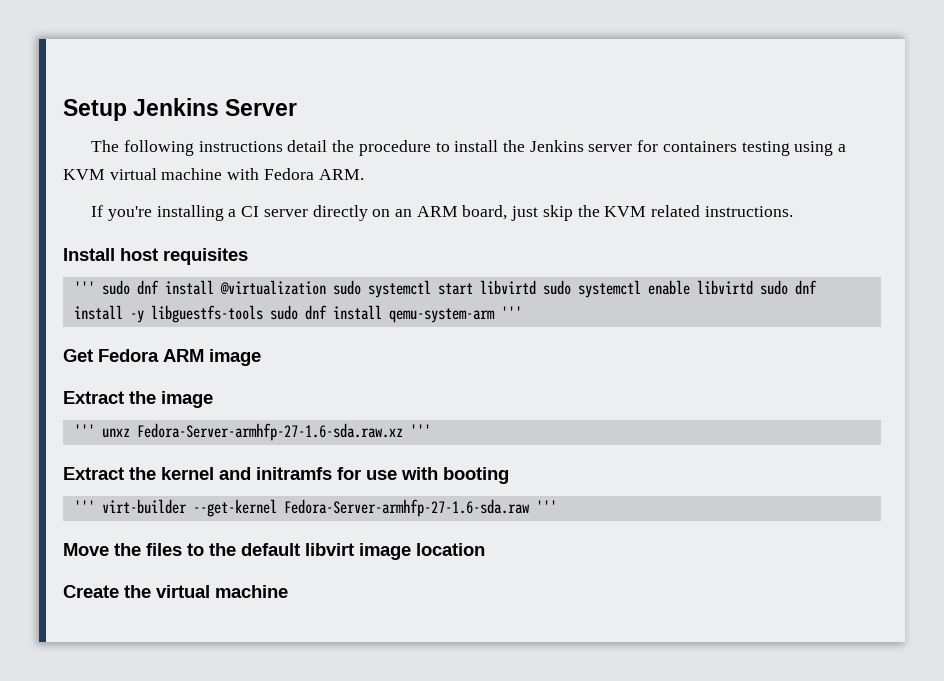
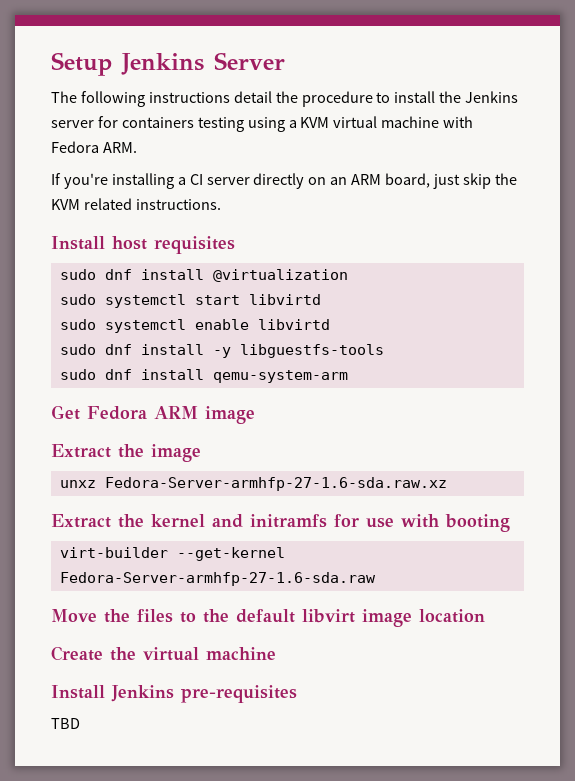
[73,281,95,294] ''' -> (235, 245) none
(326, 287) none -> (348, 275) //
(536, 287) none -> (321, 299) //
(753, 287) none -> (330, 324) //
(263, 314) none -> (384, 351) //
[500,306,522,319] ''' -> (348, 376) none
[73,424,95,437] ''' -> (201, 453) none
[409,424,431,437] ''' -> (447, 484) none
[73,500,95,513] ''' -> (510, 523) none
[535,500,557,513] ''' -> (376, 579) none
(288, 591) none -> [51,685,297,703] [51,718,80,729] // Install Jenkins pre-requisites // TBD

